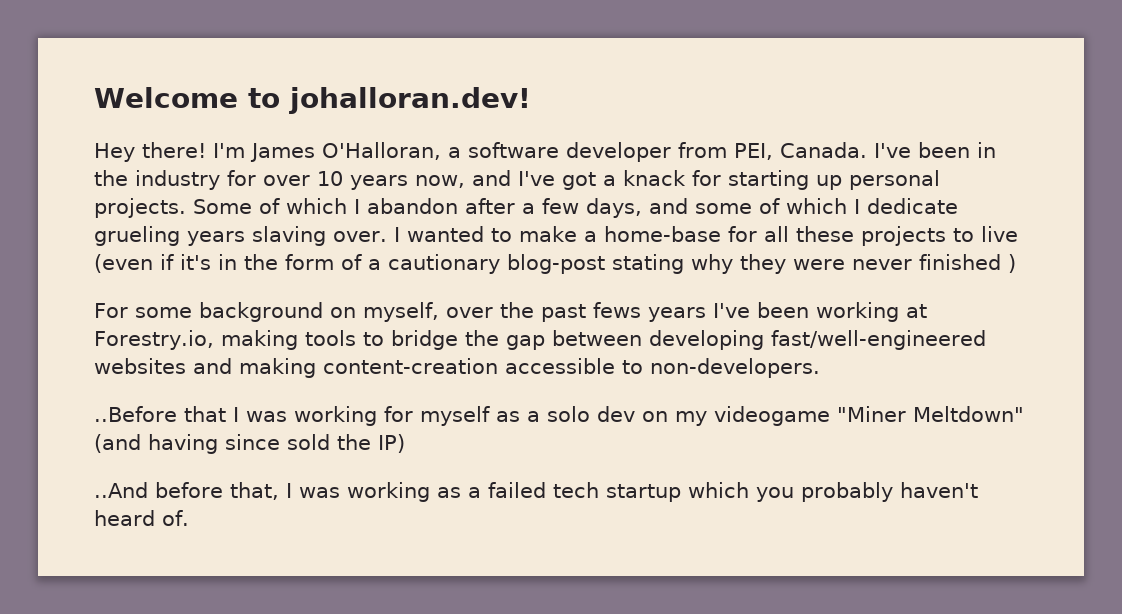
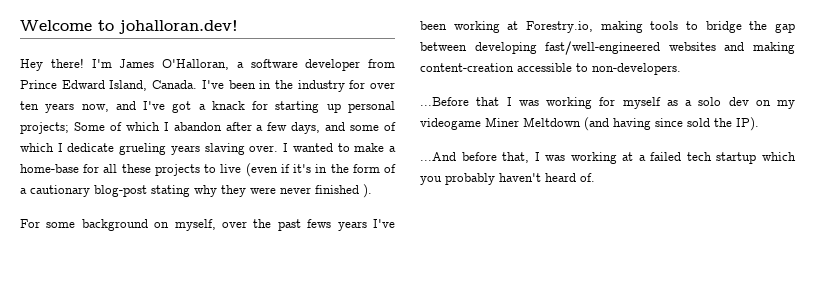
[734,143,773,160] PEI, -> [20,80,148,91] Prince Edward Island,
[317,171,343,186] 10 -> [20,101,39,110] ten
[94,198,186,218] projects. -> [20,122,69,134] projects;
[1008,254,1016,273] ) -> [363,184,372,198] ).
[94,406,177,422] ..Before -> [420,97,469,106] ...Before
[837,406,1024,422] "Miner Meltdown" -> [485,117,581,127] Miner Meltdown
[378,434,405,453] [94,482,148,498] IP) // ..And -> [736,117,759,131] [420,152,456,161] IP). // ...And
[437,487,461,498] as -> [622,152,634,161] at

